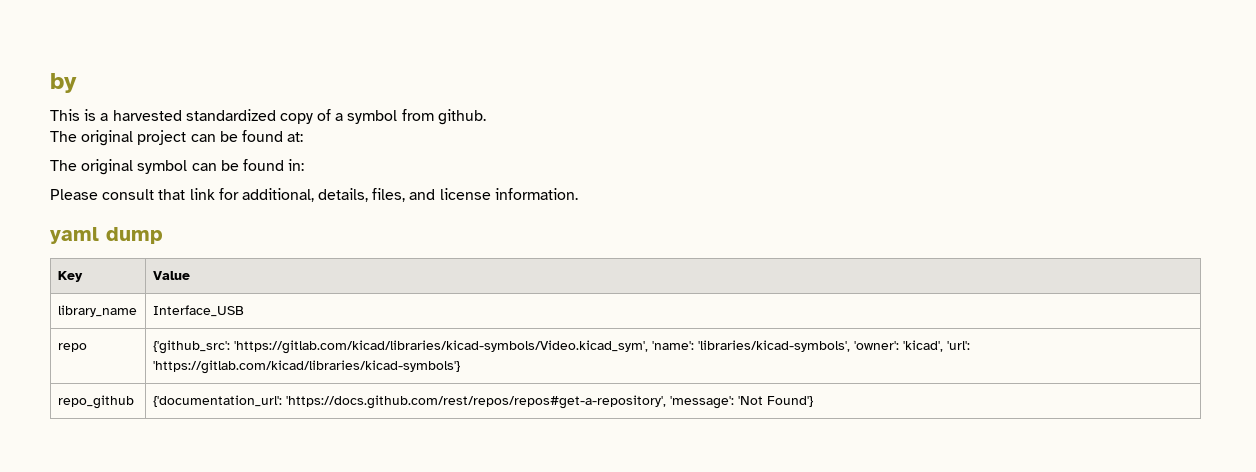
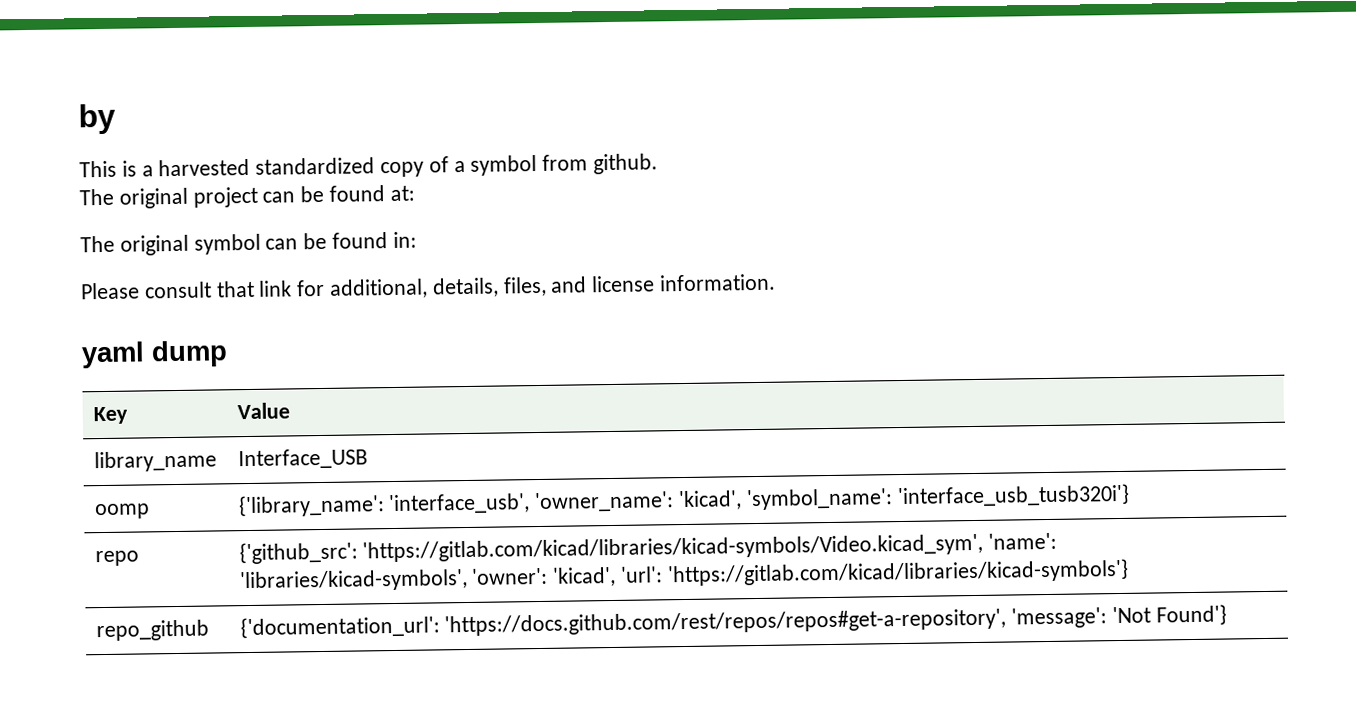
(244, 311) none -> [94,503,150,520] [237,483,1130,518] // oomp | {'library_name': 'interface_usb', 'owner_name': 'kicad', 'symbol_name': 'interface_usb_tusb320i'}

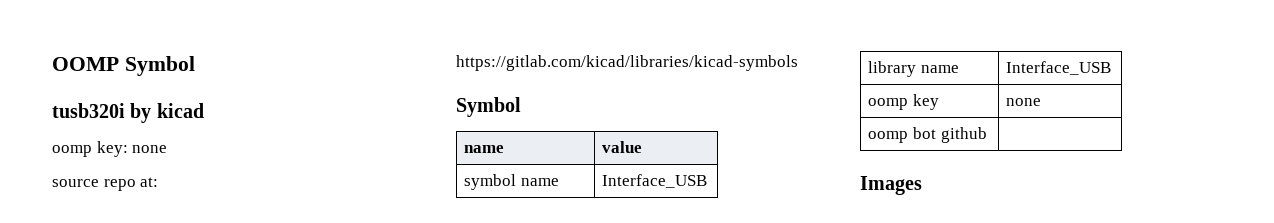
[78,103,116,135] [79,153,659,178] [79,185,415,209] [80,231,417,256] [80,273,777,300] [81,340,228,369] [92,406,128,425] [236,402,290,420] [93,450,217,473] [237,448,368,470] [94,503,150,520] [237,483,1130,518] [94,550,139,567] [238,532,1058,565] [238,558,1129,593] [95,619,209,642] [239,604,1227,639] by // This is a harvested standardized copy of a symbol from github. // The original project can be found at: // The original symbol can be found in: // Please consult that link for additional, details, files, and license information. // yaml dump // Key | Value // library_name | Interface_USB // oomp | {'library_name': 'interface_usb', 'owner_name': 'kicad', 'symbol_name': 'interface_usb_tusb320i'} // repo | {'github_src': 'https://gitlab.com/kicad/libraries/kicad-symbols/Video.kicad_sym', 'name': 'libraries/kicad-symbols', 'owner': 'kicad', 'url': 'https://gitlab.com/kicad/libraries/kicad-symbols'} // repo_github | {'documentation_url': 'https://docs.github.com/rest/repos/repos#get-a-repository', 'message': 'Not Found'} -> [52,56,195,76] [52,103,204,123] [52,141,168,157] [52,177,159,191] [456,55,798,71] [456,97,521,117] [464,145,505,153] [602,141,643,153] [464,174,560,190] [602,174,708,188] [868,61,960,77] [1006,61,1112,75] [868,94,940,110] [1006,98,1042,106] [868,127,987,143] [860,176,922,195] OOMP Symbol // tusb320i by kicad // oomp key: none // source repo at: https://gitlab.com/kicad/libraries/kicad-symbols // Symbol // name | value // symbol name | Interface_USB // library name | Interface_USB // oomp key | none // oomp bot github | // Images

